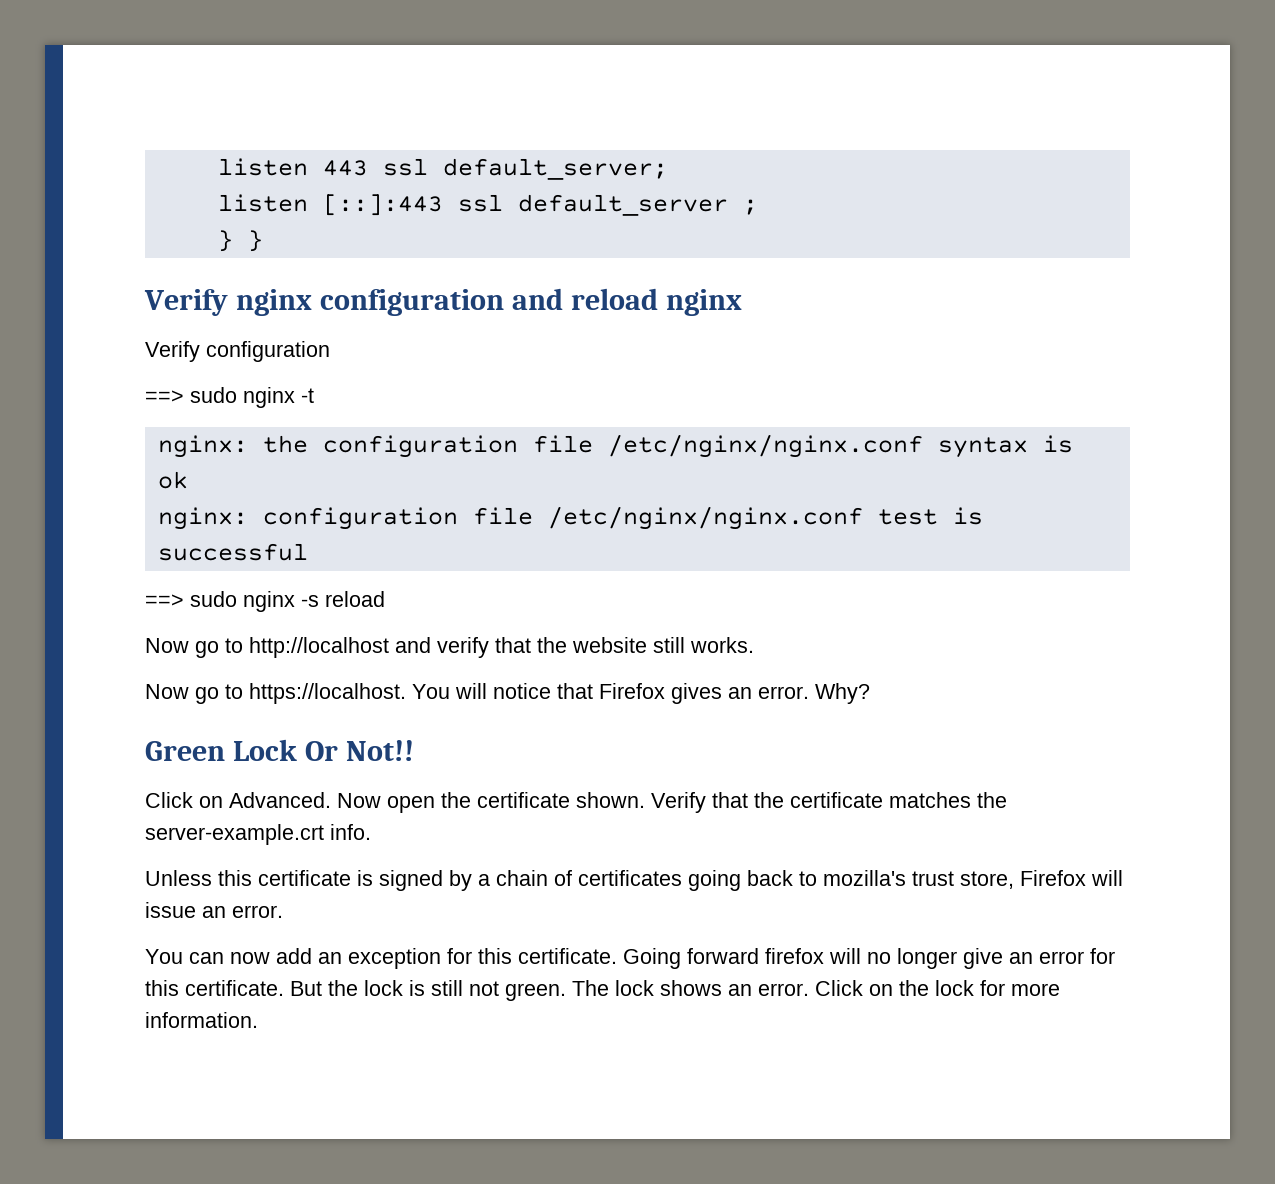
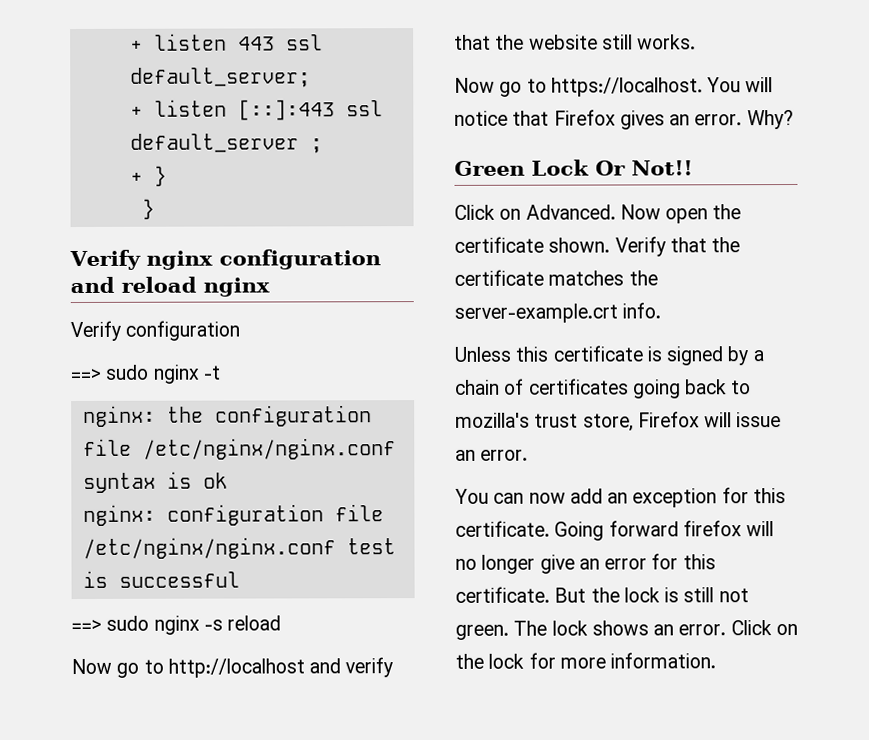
(217, 167) none -> [129,40,143,51] +
(668, 169) none -> [129,106,143,117] +
[217,230,233,252] } -> [129,165,167,187] + } //

